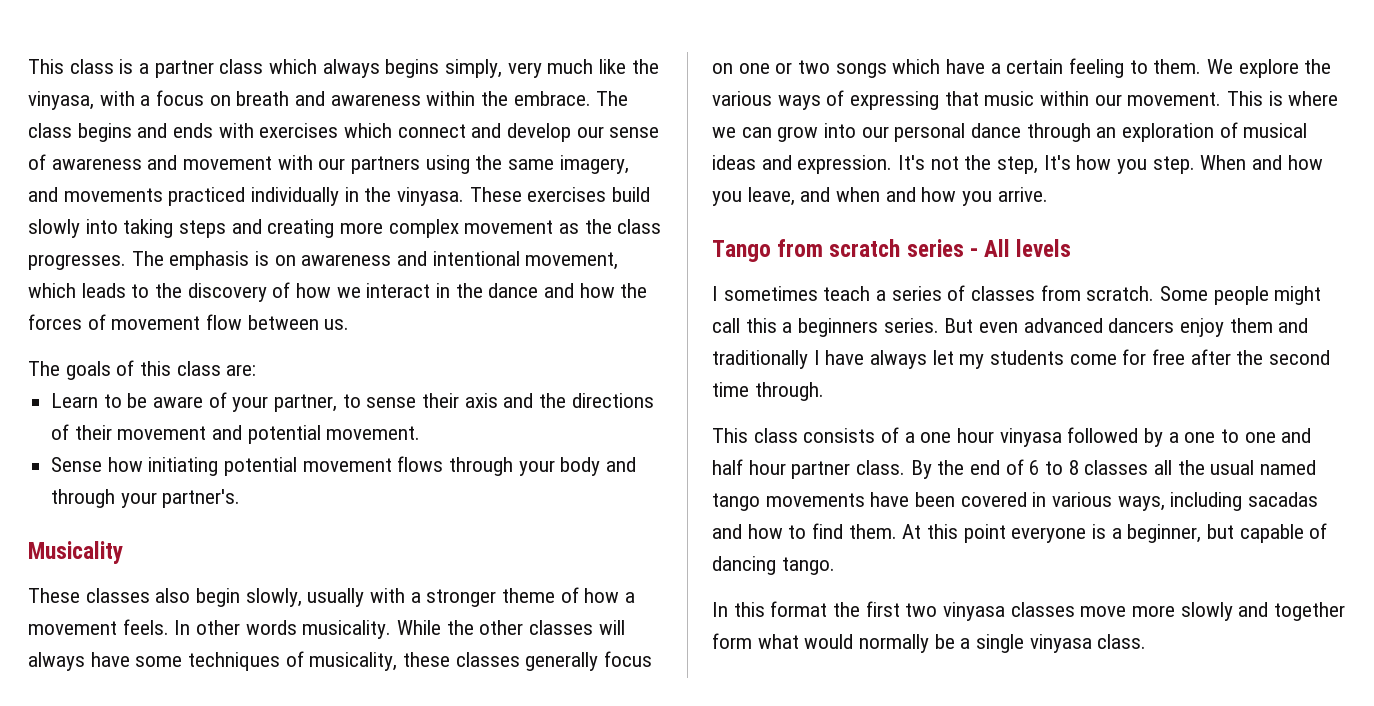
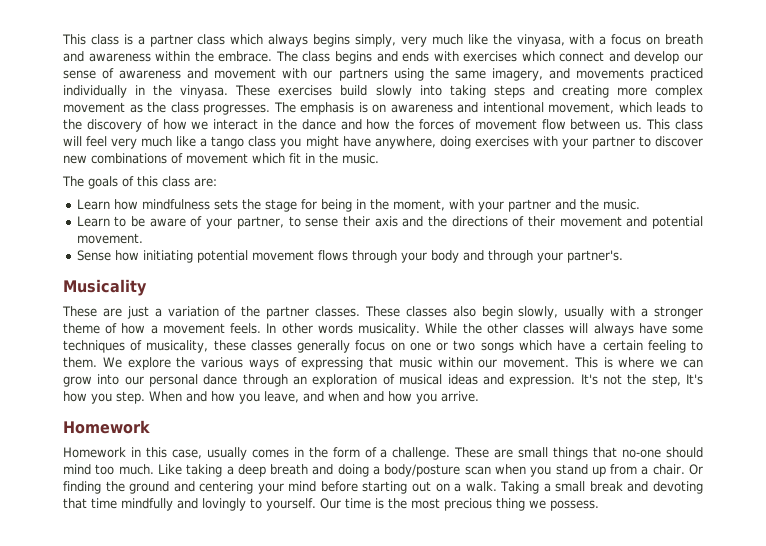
(350, 324) none -> [646,119,704,130] [63,136,703,149] [63,153,379,164] This class will feel very much like a tango class you might have anywhere, doing exercises with your partner to discover new combinations of movement which fit in the music.
(257, 370) none -> [76,199,640,212] // Learn how mindfulness sets the stage for being in the moment, with your partner and the music.
(80, 595) none -> [102,306,400,319] are just a variation of the partner classes. These
[712,239,1072,262] [712,285,1322,305] [712,318,1309,337] [712,349,1331,369] [712,382,824,401] [712,427,1312,447] [712,459,1317,479] [712,492,1319,511] [712,523,1328,543] [712,556,835,575] [712,601,1346,621] [712,633,1147,653] Tango from scratch series - All levels // I sometimes teach a series of classes from scratch. Some people might call this a beginners series. But even advanced dancers enjoy them and traditionally I have always let my students come for free after the second time through. // This class consists of a one hour vinyasa followed by a one to one and half hour partner class. By the end of 6 to 8 classes all the usual named tango movements have been covered in various ways, including sacadas and how to find them. At this point everyone is a beginner, but capable of dancing tango. // In this format the first two vinyasa classes move more slowly and together form what would normally be a single vinyasa class. -> [63,420,150,434] [63,447,704,460] [63,464,703,477] [63,481,703,494] [63,498,599,511] Homework // Homework in this case, usually comes in the form of a challenge. These are small things that no-one should mind too much. Like taking a deep breath and doing a body/posture scan when you stand up from a chair. Or finding the ground and centering your mind before starting out on a walk. Taking a small break and devoting that time mindfully and lovingly to yourself. Our time is the most precious thing we possess.

